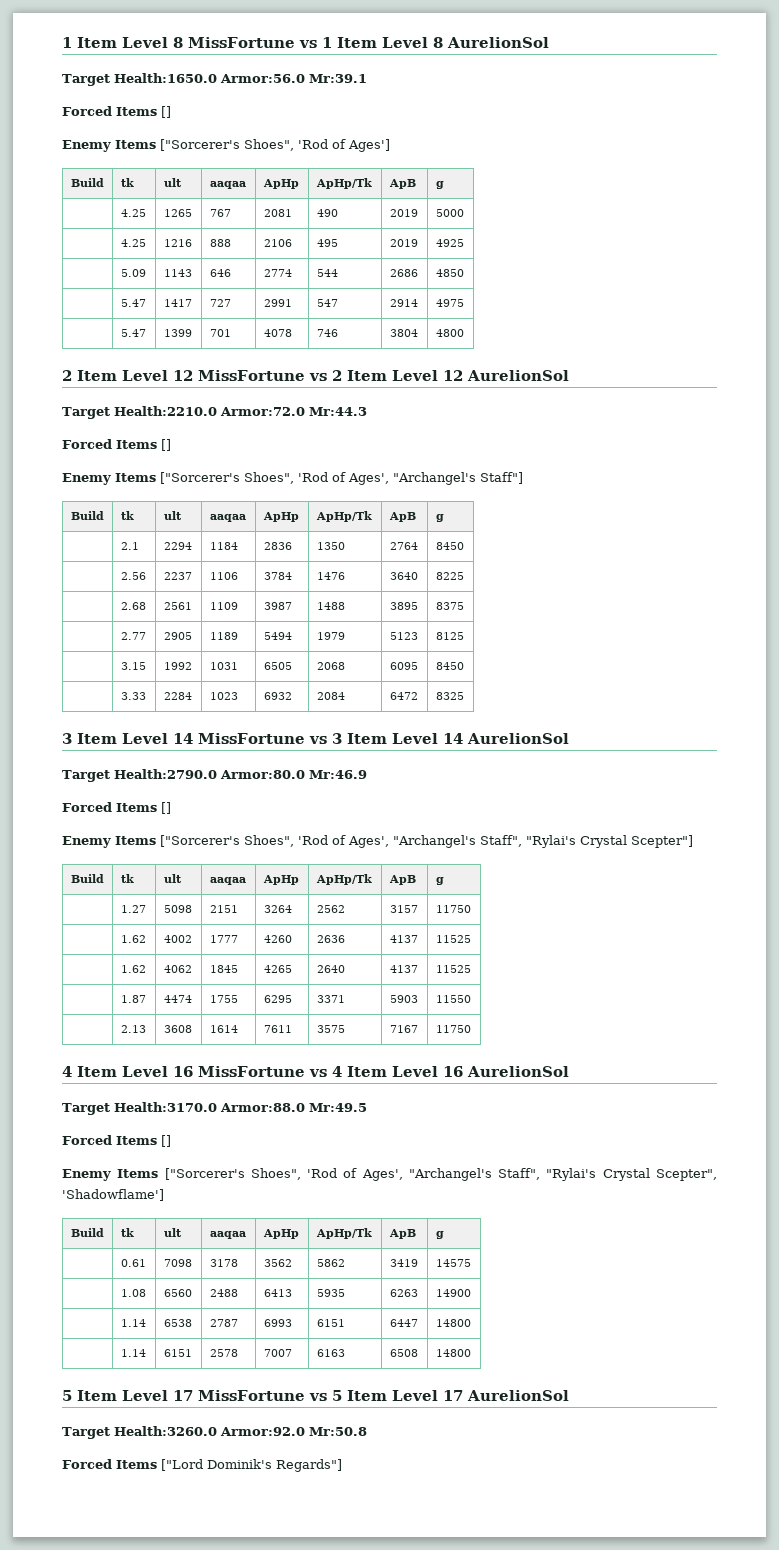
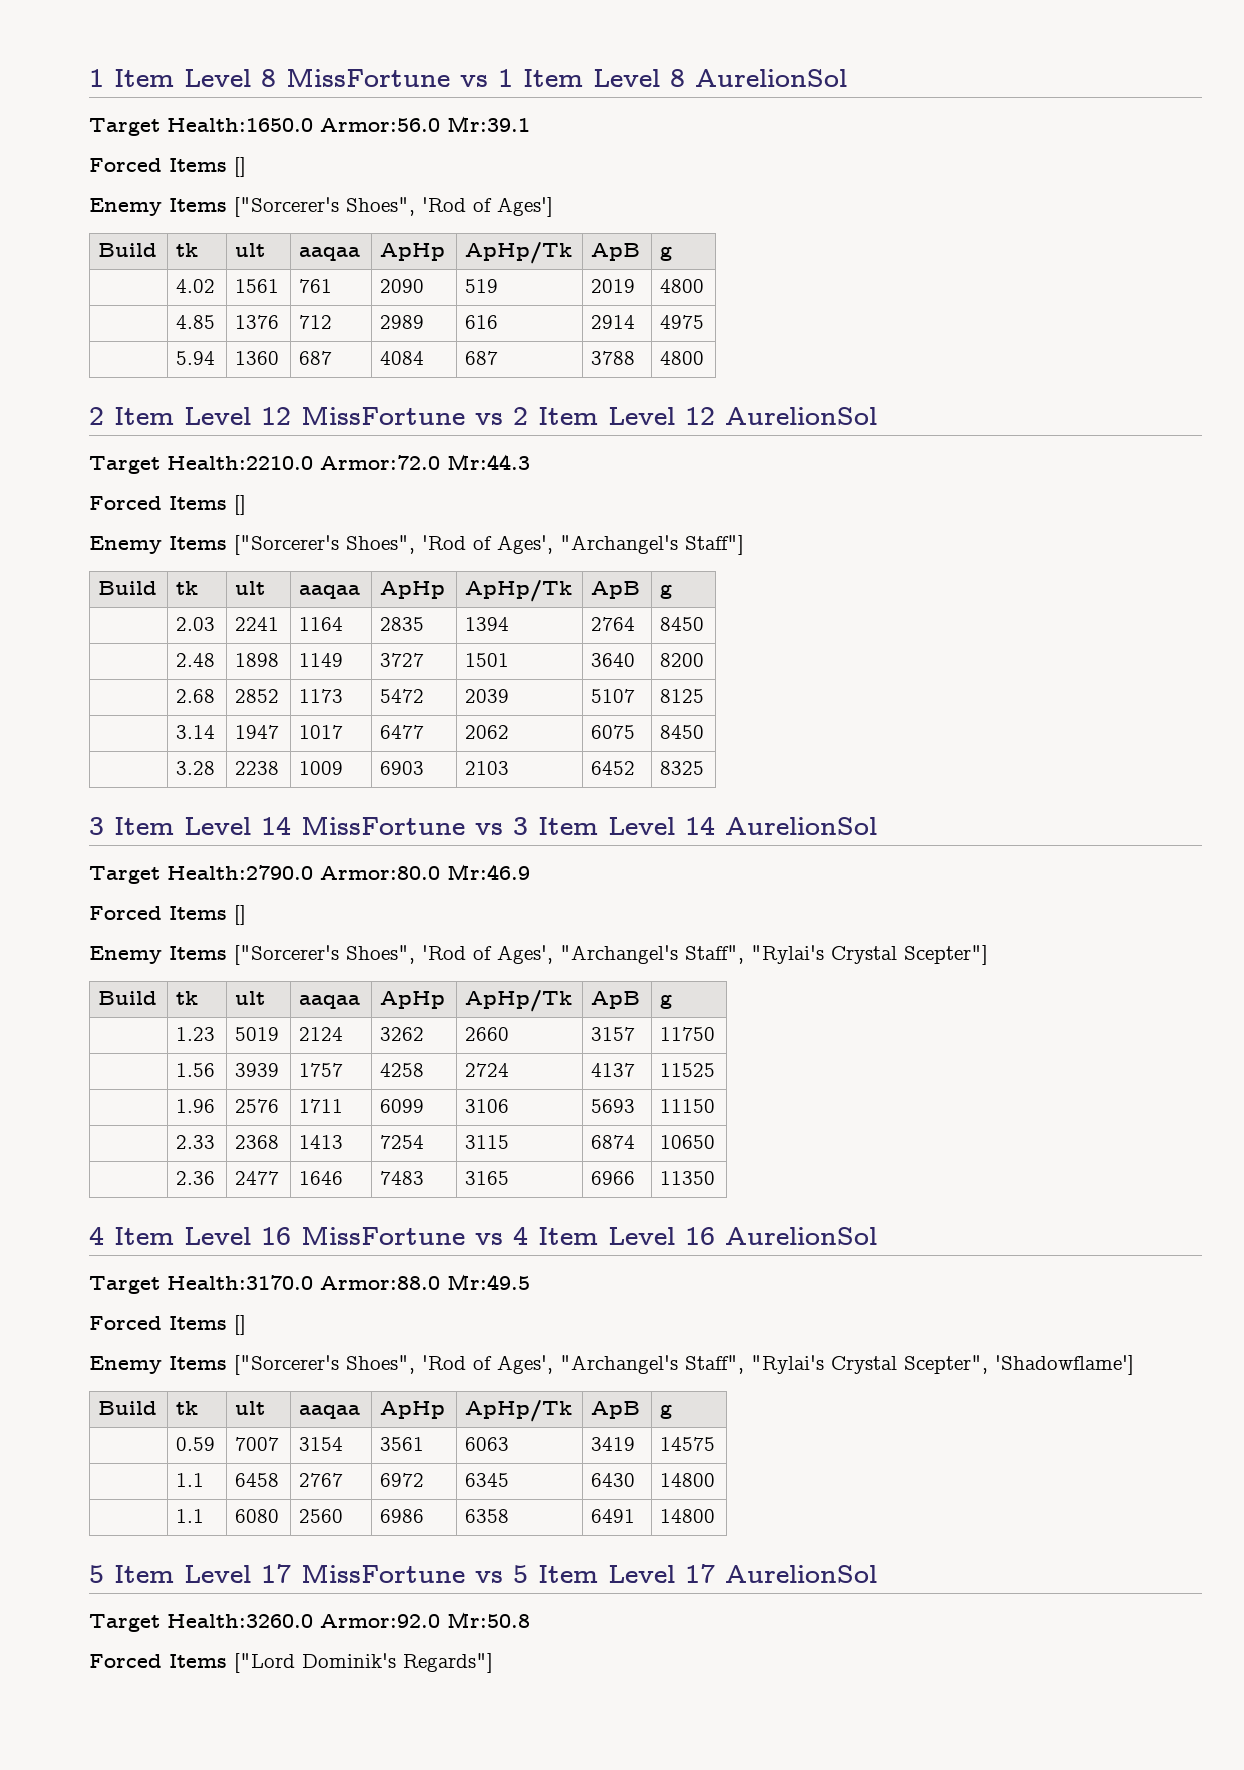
[120,209,146,217] [163,209,192,217] [209,209,231,217] [263,209,292,217] [316,209,338,217] [389,209,418,217] [435,209,464,217] [120,239,146,247] [163,239,192,247] [209,239,231,247] [263,239,292,247] [316,239,338,247] [389,239,418,247] [435,239,464,247] [120,269,146,277] [163,269,192,277] [209,269,231,277] [263,269,292,277] [316,269,338,277] [389,269,418,277] [435,269,464,277] [120,299,146,307] [163,299,192,307] [209,299,231,307] [263,299,292,307] [316,299,338,307] [389,299,418,307] [435,299,464,307] [120,329,146,337] [163,329,192,337] [209,329,231,337] [263,329,292,337] [316,329,338,337] [389,329,418,337] 4.25 | 1265 | 767 | 2081 | 490 | 2019 | 5000 // | 4.25 | 1216 | 888 | 2106 | 495 | 2019 | 4925 // | 5.09 | 1143 | 646 | 2774 | 544 | 2686 | 4850 // | 5.47 | 1417 | 727 | 2991 | 547 | 2914 | 4975 // | 5.47 | 1399 | 701 | 4078 | 746 | 3804 -> [176,279,216,293] [235,279,280,293] [299,279,333,293] [380,279,425,293] [465,279,499,293] [591,279,636,293] [660,279,705,293] [176,315,216,329] [235,315,280,329] [299,315,333,329] [380,315,425,329] [465,315,499,329] [591,315,636,329] [660,315,705,329] [176,351,216,365] [235,351,280,365] [299,351,333,365] [380,351,425,365] [465,351,499,365] [591,351,636,365] 4.02 | 1561 | 761 | 2090 | 519 | 2019 | 4800 // | 4.85 | 1376 | 712 | 2989 | 616 | 2914 | 4975 // | 5.94 | 1360 | 687 | 4084 | 687 | 3788
[120,542,139,550] [163,542,192,550] [209,542,238,550] [263,542,292,550] [316,542,345,550] [389,542,418,550] [435,542,464,550] [120,572,146,580] [163,572,192,580] [209,572,238,580] [263,572,292,580] [316,572,345,580] 2.1 | 2294 | 1184 | 2836 | 1350 | 2764 | 8450 // | 2.56 | 2237 | 1106 | 3784 | 1476 -> [176,617,216,631] [235,617,280,631] [299,617,344,631] [380,617,425,631] [465,617,510,631] [591,617,636,631] [660,617,705,631] [176,653,216,667] [235,653,280,667] [299,653,344,667] [380,653,425,667] [465,653,510,667] 2.03 | 2241 | 1164 | 2835 | 1394 | 2764 | 8450 // | 2.48 | 1898 | 1149 | 3727 | 1501
[435,572,464,580] 8225 -> [660,653,705,667] 8200
[163,602,192,610] [209,602,238,610] [263,602,292,610] [316,602,345,610] [389,602,418,610] [435,602,464,610] [120,632,146,640] [163,632,192,640] [209,632,238,640] [263,632,292,640] [316,632,345,640] [389,632,418,640] [435,632,464,640] [120,662,146,670] [163,662,192,670] [209,662,238,670] [263,662,292,670] [316,662,345,670] [389,662,418,670] [435,662,464,670] [120,692,146,700] [163,692,192,700] [209,692,238,700] [263,692,292,700] [316,692,345,700] [389,692,418,700] 2561 | 1109 | 3987 | 1488 | 3895 | 8375 // | 2.77 | 2905 | 1189 | 5494 | 1979 | 5123 | 8125 // | 3.15 | 1992 | 1031 | 6505 | 2068 | 6095 | 8450 // | 3.33 | 2284 | 1023 | 6932 | 2084 | 6472 -> [235,689,280,703] [299,689,344,703] [380,689,425,703] [465,689,510,703] [591,689,636,703] [660,689,705,703] [176,725,216,739] [235,725,280,739] [299,725,344,739] [380,725,425,739] [465,725,510,739] [591,725,636,739] [660,725,705,739] [176,761,216,775] [235,761,280,775] [299,761,344,775] [380,761,425,775] [465,761,510,775] [591,761,636,775] 2852 | 1173 | 5472 | 2039 | 5107 | 8125 // | 3.14 | 1947 | 1017 | 6477 | 2062 | 6075 | 8450 // | 3.28 | 2238 | 1009 | 6903 | 2103 | 6452
[120,905,146,913] [163,905,192,913] [209,905,238,913] [263,905,292,913] [316,905,345,913] [389,905,418,913] [435,905,471,913] [120,935,146,943] [163,935,192,943] [209,935,238,943] [263,935,292,943] [316,935,345,943] [389,935,418,943] [435,935,471,943] [120,965,146,973] [163,965,192,973] [209,965,238,973] [263,965,292,973] [316,965,345,973] [389,965,418,973] [435,965,471,973] [120,995,146,1003] [163,995,192,1003] [209,995,238,1003] [263,995,292,1003] [316,995,345,1003] [389,995,418,1003] [435,995,471,1003] [120,1025,146,1033] [163,1025,192,1033] [209,1025,238,1033] [263,1025,292,1033] [316,1025,345,1033] [389,1025,418,1033] [435,1025,471,1033] 1.27 | 5098 | 2151 | 3264 | 2562 | 3157 | 11750 // | 1.62 | 4002 | 1777 | 4260 | 2636 | 4137 | 11525 // | 1.62 | 4062 | 1845 | 4265 | 2640 | 4137 | 11525 // | 1.87 | 4474 | 1755 | 6295 | 3371 | 5903 | 11550 // | 2.13 | 3608 | 1614 | 7611 | 3575 | 7167 | 11750 -> [176,1027,216,1041] [235,1027,280,1041] [299,1027,344,1041] [380,1027,425,1041] [465,1027,510,1041] [591,1027,636,1041] [660,1027,716,1041] [176,1063,216,1077] [235,1063,280,1077] [299,1063,344,1077] [380,1063,425,1077] [465,1063,510,1077] [591,1063,636,1077] [660,1063,716,1077] [176,1099,216,1113] [235,1099,280,1113] [299,1099,344,1113] [380,1099,425,1113] [465,1099,510,1113] [591,1099,636,1113] [660,1099,716,1113] [176,1135,216,1149] [235,1135,280,1149] [299,1135,344,1149] [380,1135,425,1149] [465,1135,510,1149] [591,1135,636,1149] [660,1135,716,1149] [176,1171,216,1185] [235,1171,280,1185] [299,1171,344,1185] [380,1171,425,1185] [465,1171,510,1185] [591,1171,636,1185] [660,1171,716,1185] 1.23 | 5019 | 2124 | 3262 | 2660 | 3157 | 11750 // | 1.56 | 3939 | 1757 | 4258 | 2724 | 4137 | 11525 // | 1.96 | 2576 | 1711 | 6099 | 3106 | 5693 | 11150 // | 2.33 | 2368 | 1413 | 7254 | 3115 | 6874 | 10650 // | 2.36 | 2477 | 1646 | 7483 | 3165 | 6966 | 11350
[120,1259,146,1267] [163,1259,192,1267] [209,1259,238,1267] [263,1259,292,1267] [316,1259,345,1267] [389,1259,418,1267] [435,1259,471,1267] [120,1289,146,1297] [163,1289,192,1297] [209,1289,238,1297] [263,1289,292,1297] [316,1289,345,1297] [389,1289,418,1297] [435,1289,471,1297] [120,1319,146,1327] [163,1319,192,1327] [209,1319,238,1327] [263,1319,292,1327] [316,1319,345,1327] [389,1319,418,1327] [435,1319,471,1327] [120,1349,146,1357] [163,1349,192,1357] [209,1349,238,1357] [263,1349,292,1357] [316,1349,345,1357] [389,1349,418,1357] 0.61 | 7098 | 3178 | 3562 | 5862 | 3419 | 14575 // | 1.08 | 6560 | 2488 | 6413 | 5935 | 6263 | 14900 // | 1.14 | 6538 | 2787 | 6993 | 6151 | 6447 | 14800 // | 1.14 | 6151 | 2578 | 7007 | 6163 | 6508 -> [176,1437,216,1451] [235,1437,280,1451] [299,1437,344,1451] [380,1437,425,1451] [465,1437,510,1451] [591,1437,636,1451] [660,1437,716,1451] [176,1473,205,1487] [235,1473,280,1487] [299,1473,344,1487] [380,1473,425,1487] [465,1473,510,1487] [591,1473,636,1487] [660,1473,716,1487] [176,1509,205,1523] [235,1509,280,1523] [299,1509,344,1523] [380,1509,425,1523] [465,1509,510,1523] [591,1509,636,1523] 0.59 | 7007 | 3154 | 3561 | 6063 | 3419 | 14575 // | 1.1 | 6458 | 2767 | 6972 | 6345 | 6430 | 14800 // | 1.1 | 6080 | 2560 | 6986 | 6358 | 6491

